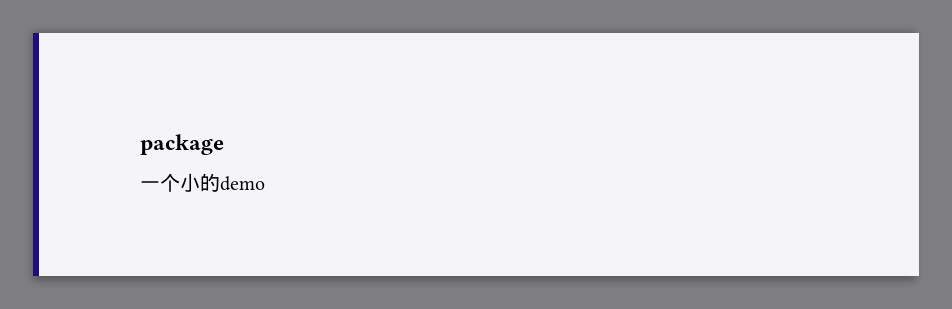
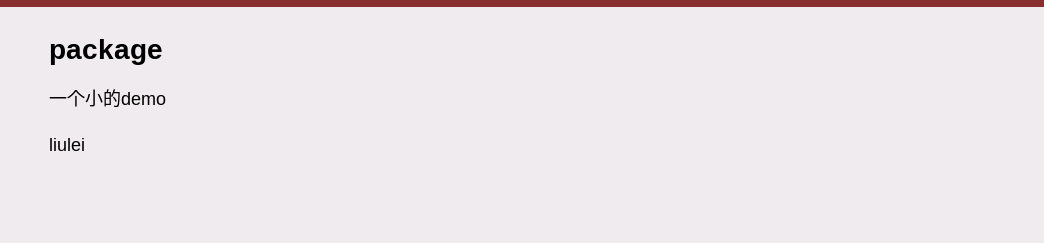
(265, 183) none -> [49,138,85,151] // liulei

